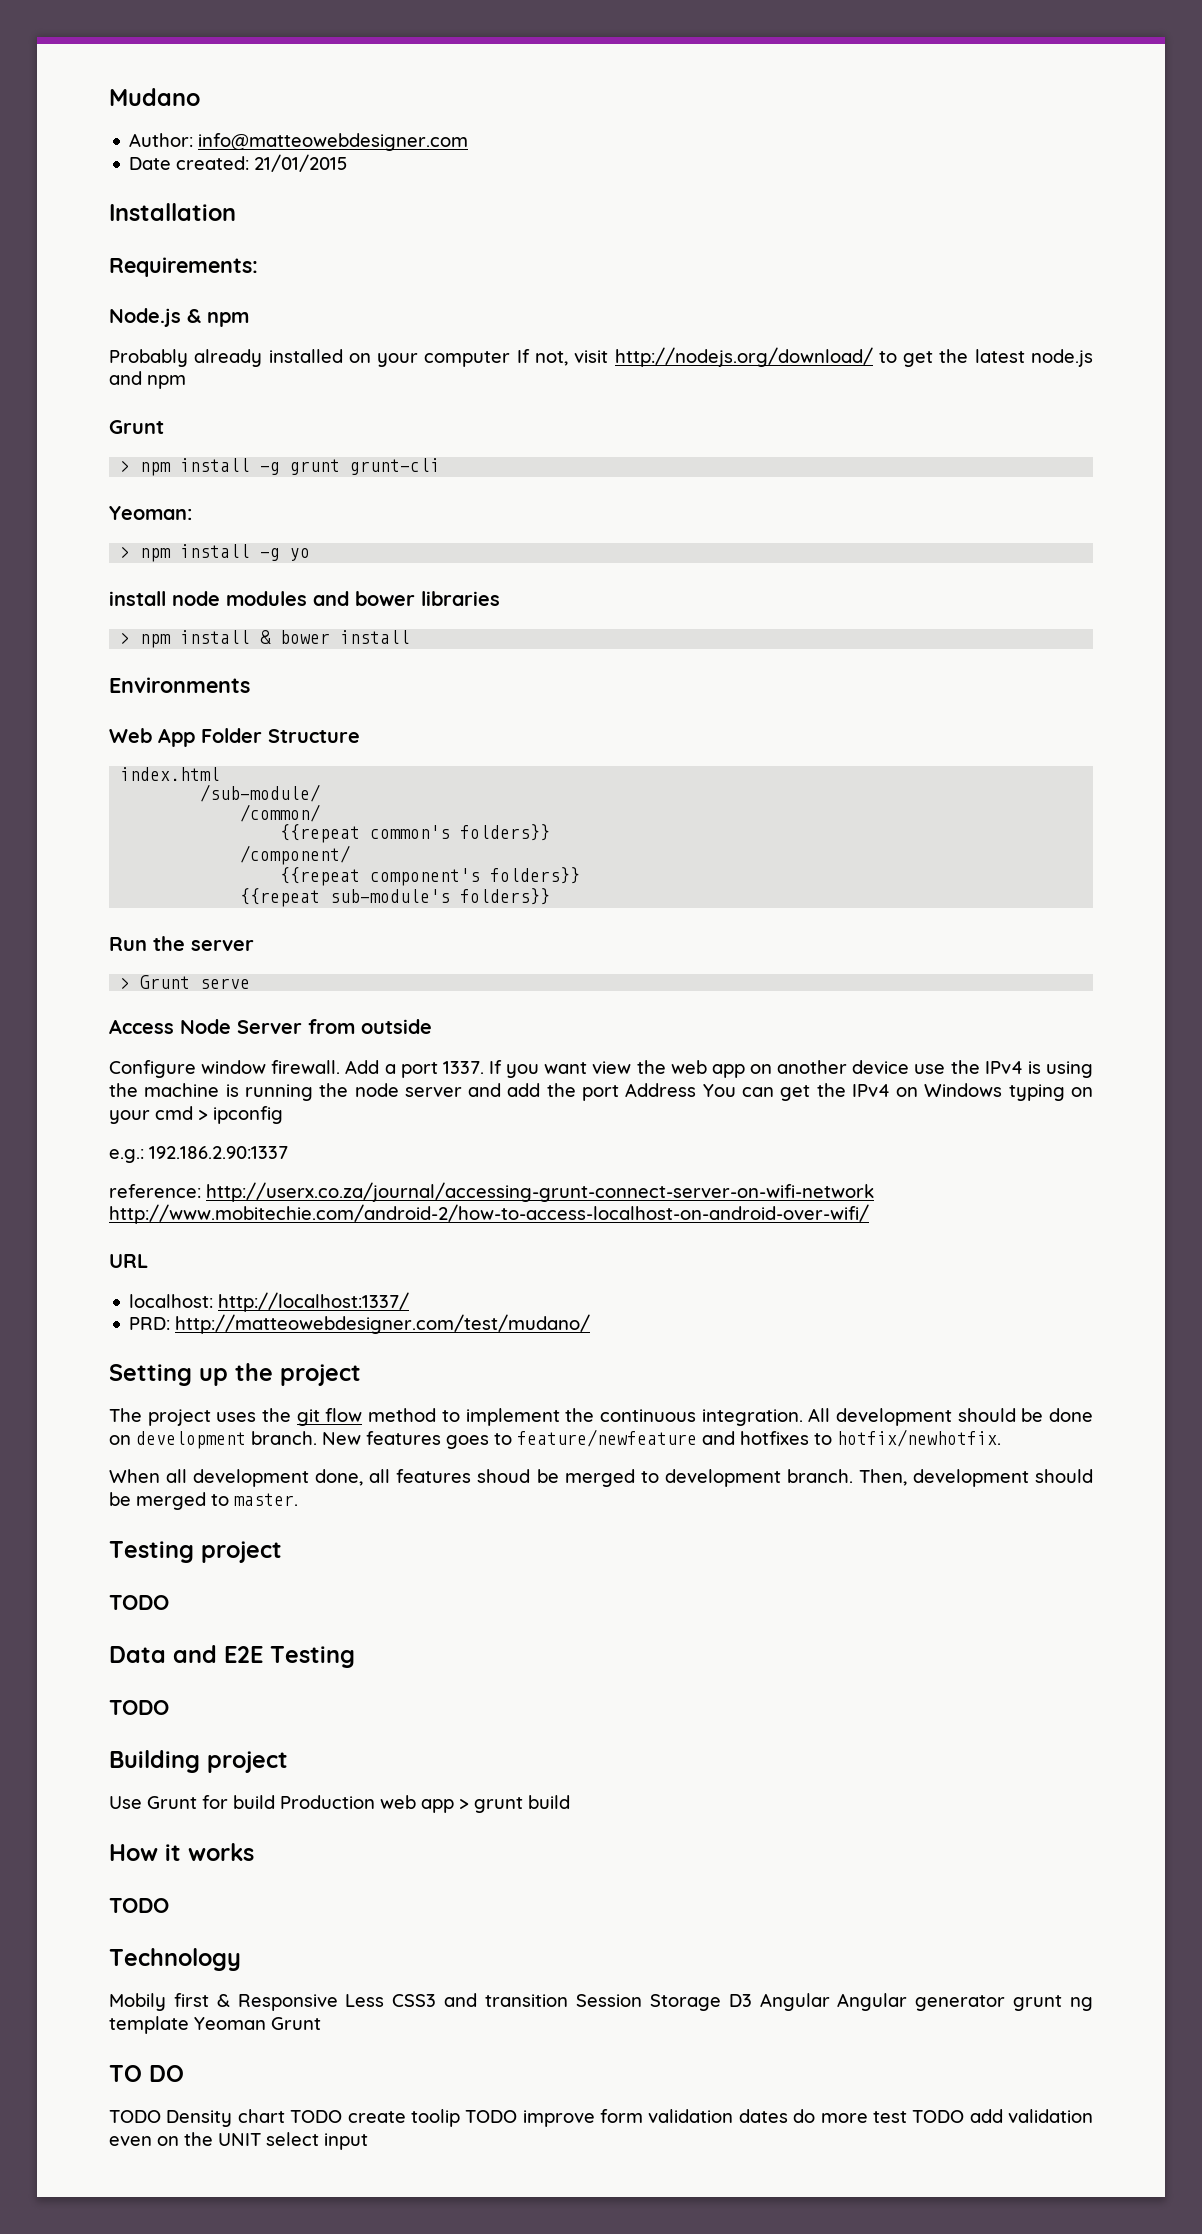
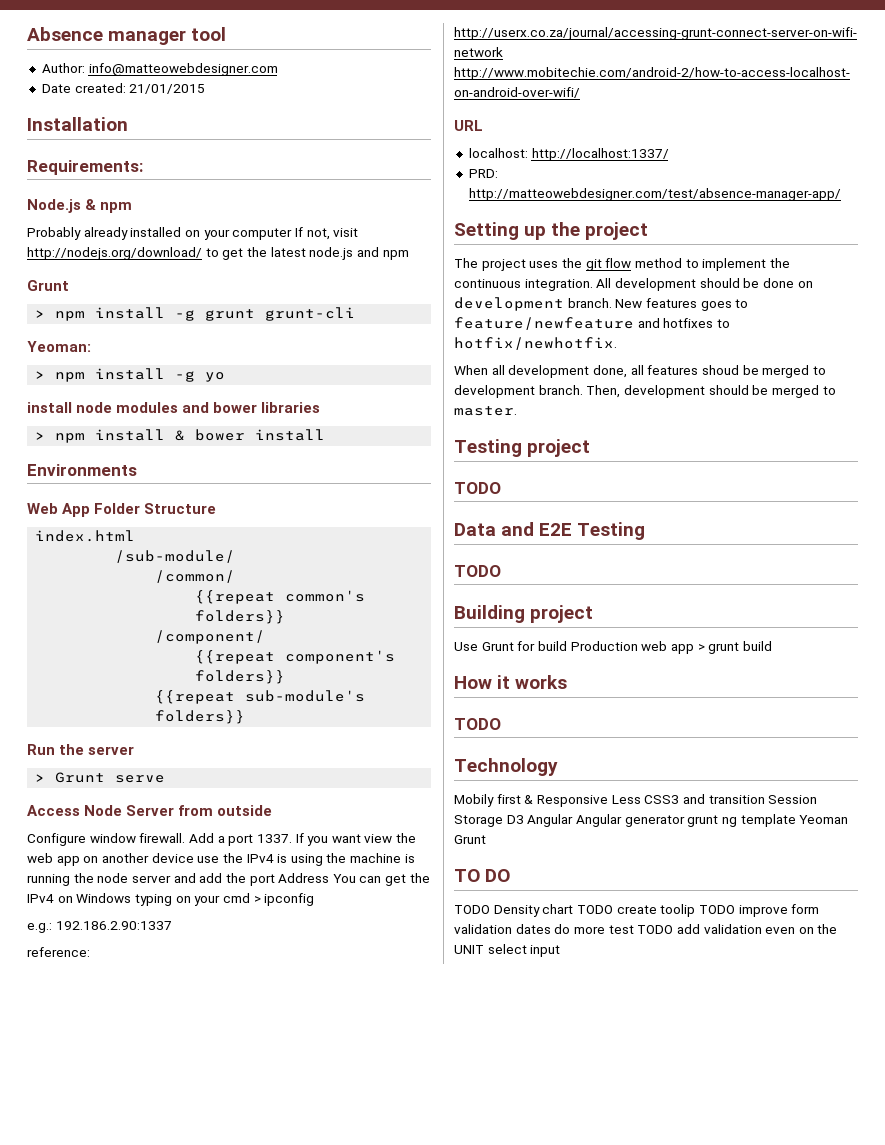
[109,88,200,106] Mudano -> [27,27,227,45] Absence manager tool
[175,1314,591,1334] http://matteowebdesigner.com/test/mudano/ -> [468,188,841,201] http://matteowebdesigner.com/test/absence-manager-app/

